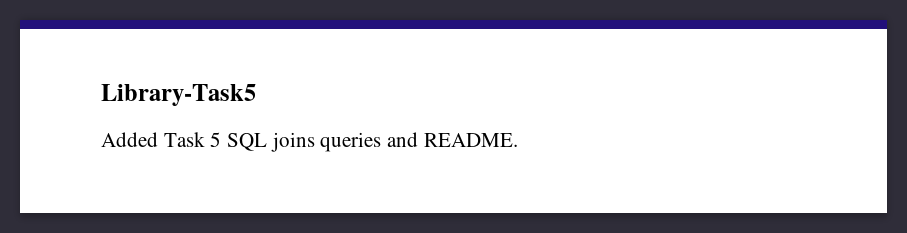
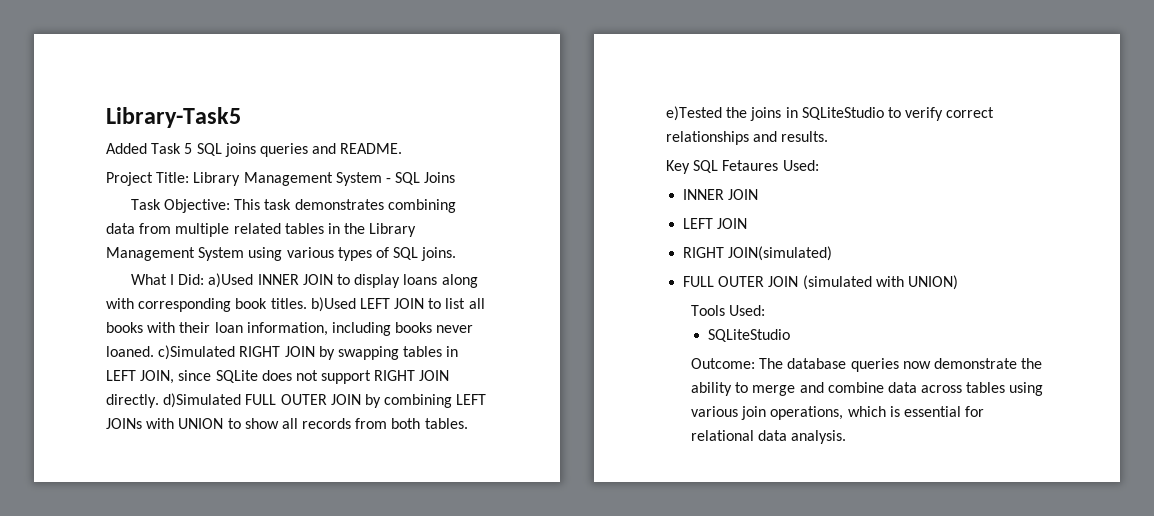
(518, 140) none -> [106,172,456,186] [130,199,456,213] [106,223,417,237] [106,247,457,261] [130,273,478,288] [106,297,485,312] [106,322,474,336] [106,345,459,360] [106,370,450,384] [106,393,487,408] [106,418,468,429] [666,106,995,121] [666,131,829,145] [666,160,819,174] [683,189,759,200] [683,218,748,229] [683,246,833,261] [683,275,958,290] [690,305,766,316] [708,329,791,342] [690,358,1043,372] [690,382,1044,396] [690,406,985,420] [690,430,847,444] // Project Title: Library Management System - SQL Joins // Task Objective: This task demonstrates combining data from multiple related tables in the Library Management System using various types of SQL joins. // What I Did: a)Used INNER JOIN to display loans along with corresponding book titles. b)Used LEFT JOIN to list all books with their loan information, including books never loaned. c)Simulated RIGHT JOIN by swapping tables in LEFT JOIN, since SQLite does not support RIGHT JOIN directly. d)Simulated FULL OUTER JOIN by combining LEFT JOINs with UNION to show all records from both tables. e)Tested the joins in SQLiteStudio to verify correct relationships and results. // Key SQL Fetaures Used: // INNER JOIN // LEFT JOIN // RIGHT JOIN(simulated) // FULL OUTER JOIN (simulated with UNION) // Tools Used: // SQLiteStudio // Outcome: The database queries now demonstrate the ability to merge and combine data across tables using various join operations, which is essential for relational data analysis.

